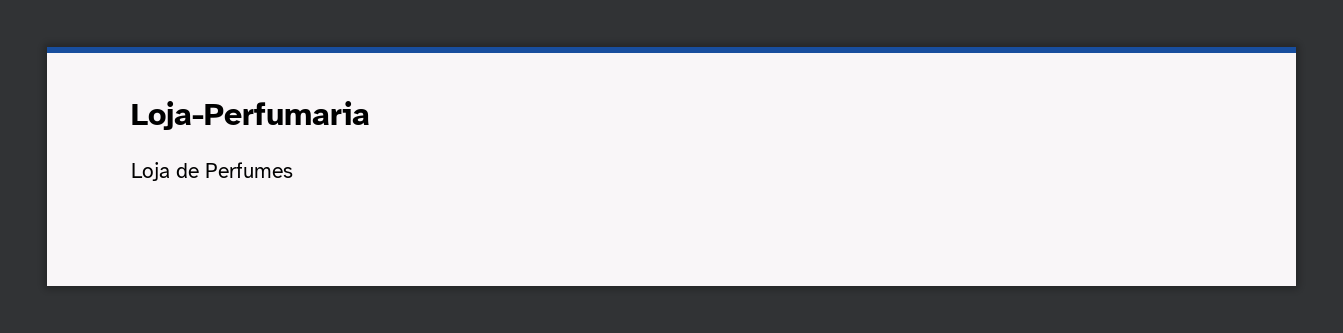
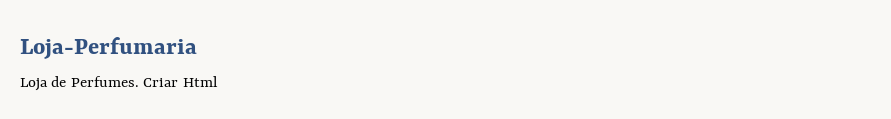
[205,162,293,178] Perfumes -> [70,76,218,87] Perfumes. Criar Html

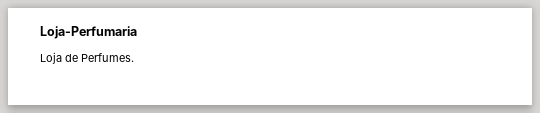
[143,76,218,87] Criar Html -> (134, 57) none

